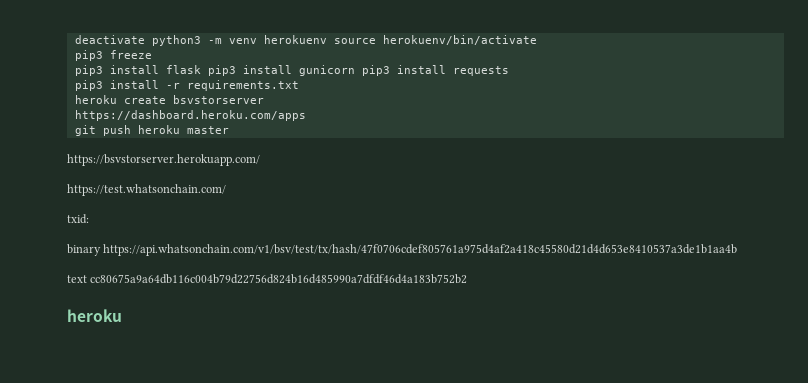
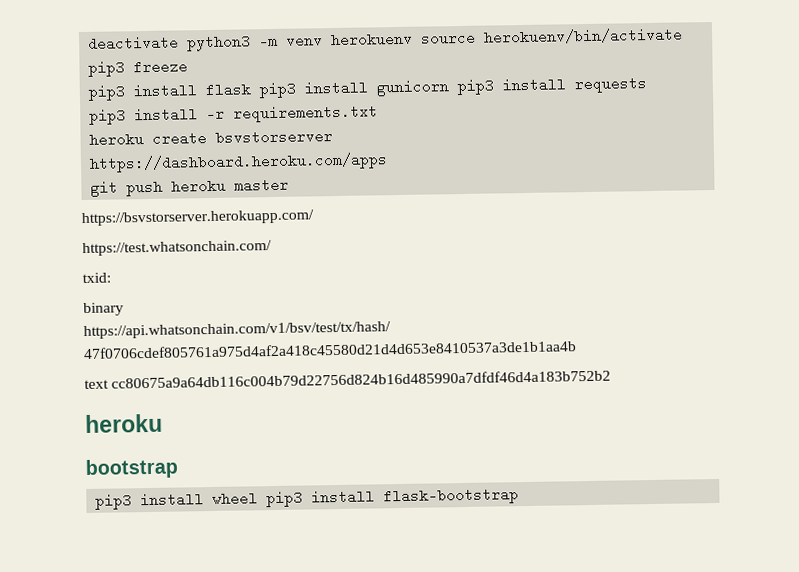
(122, 315) none -> [85,458,179,480] [95,487,520,510] // bootstrap // pip3 install wheel pip3 install flask-bootstrap

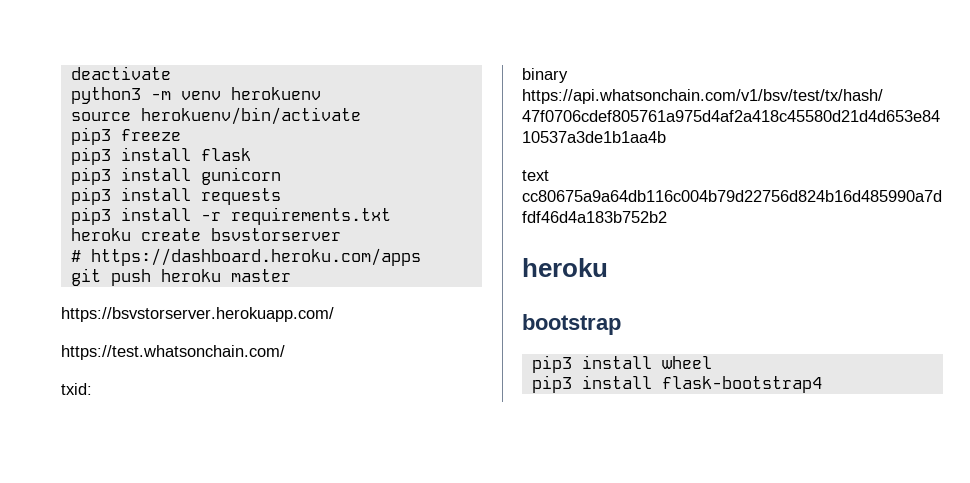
(180, 43) none -> (171, 73) //
(414, 39) none -> (321, 93) //
(252, 90) none -> (251, 154) //
(450, 88) none -> (281, 176) //
(334, 137) none -> [70,250,81,262] #
[266,487,520,508] pip3 install flask-bootstrap -> [531,375,822,393] // pip3 install flask-bootstrap4

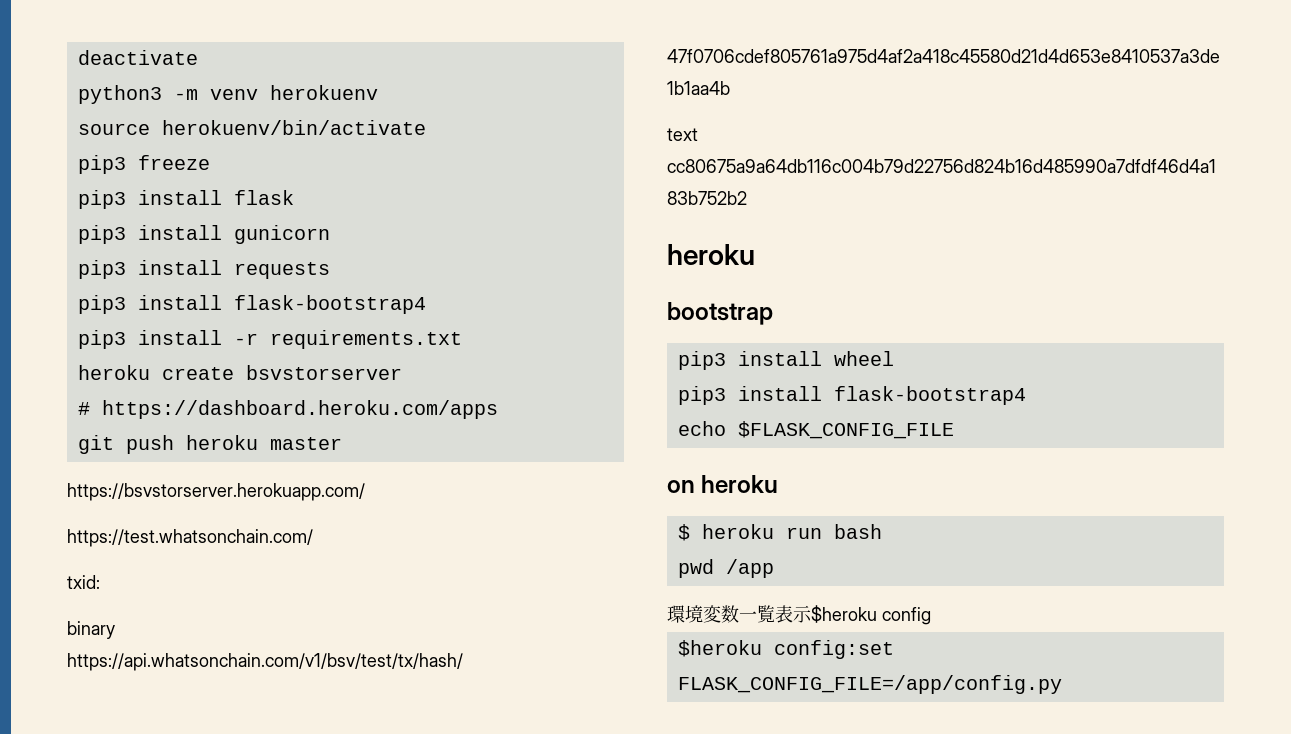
(281, 196) none -> [77,295,426,314] // pip3 install flask-bootstrap4
(822, 384) none -> [677,421,954,439] [667,475,779,493] [677,524,882,541] [677,559,774,578] [667,605,931,625] [677,640,894,659] [677,675,1062,694] // echo $FLASK_CONFIG_FILE // on heroku // $ heroku run bash // pwd /app // 環境変数一覧表示$heroku config // $heroku config:set FLASK_CONFIG_FILE=/app/config.py

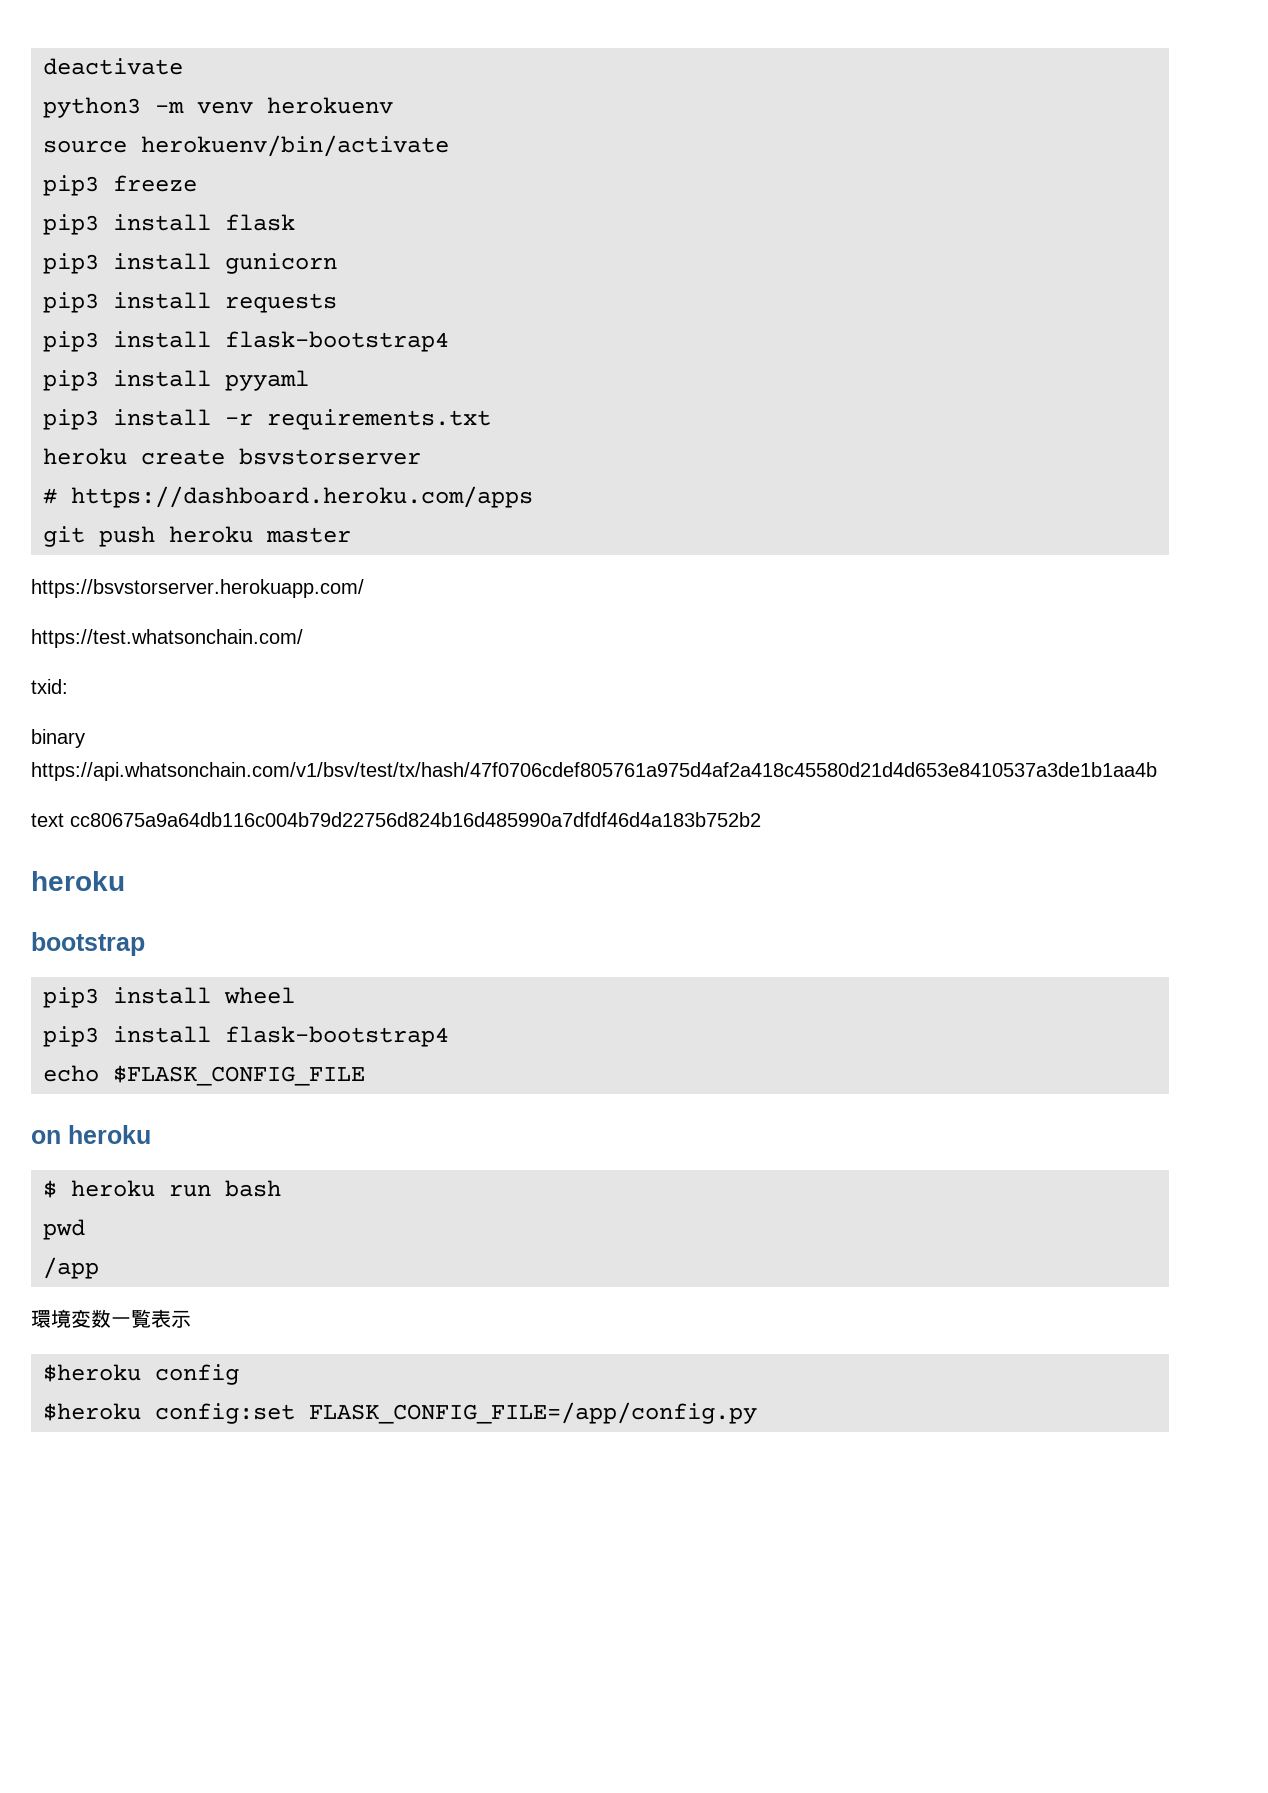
(426, 304) none -> [43,370,309,391] // pip3 install pyyaml
(714, 568) none -> (85, 1229) //
(812, 614) none -> (191, 1319) //

